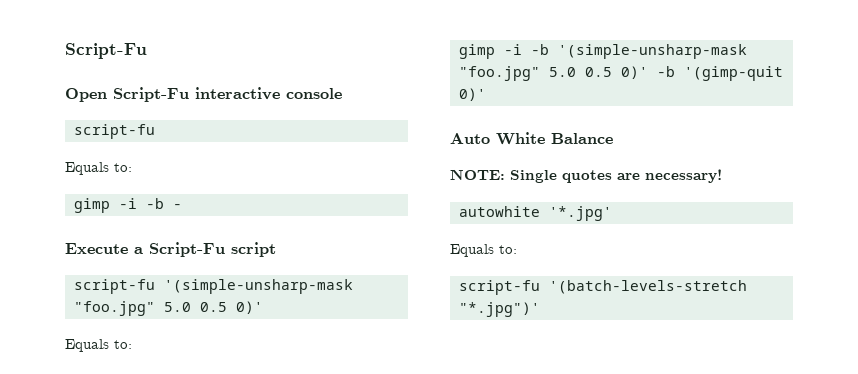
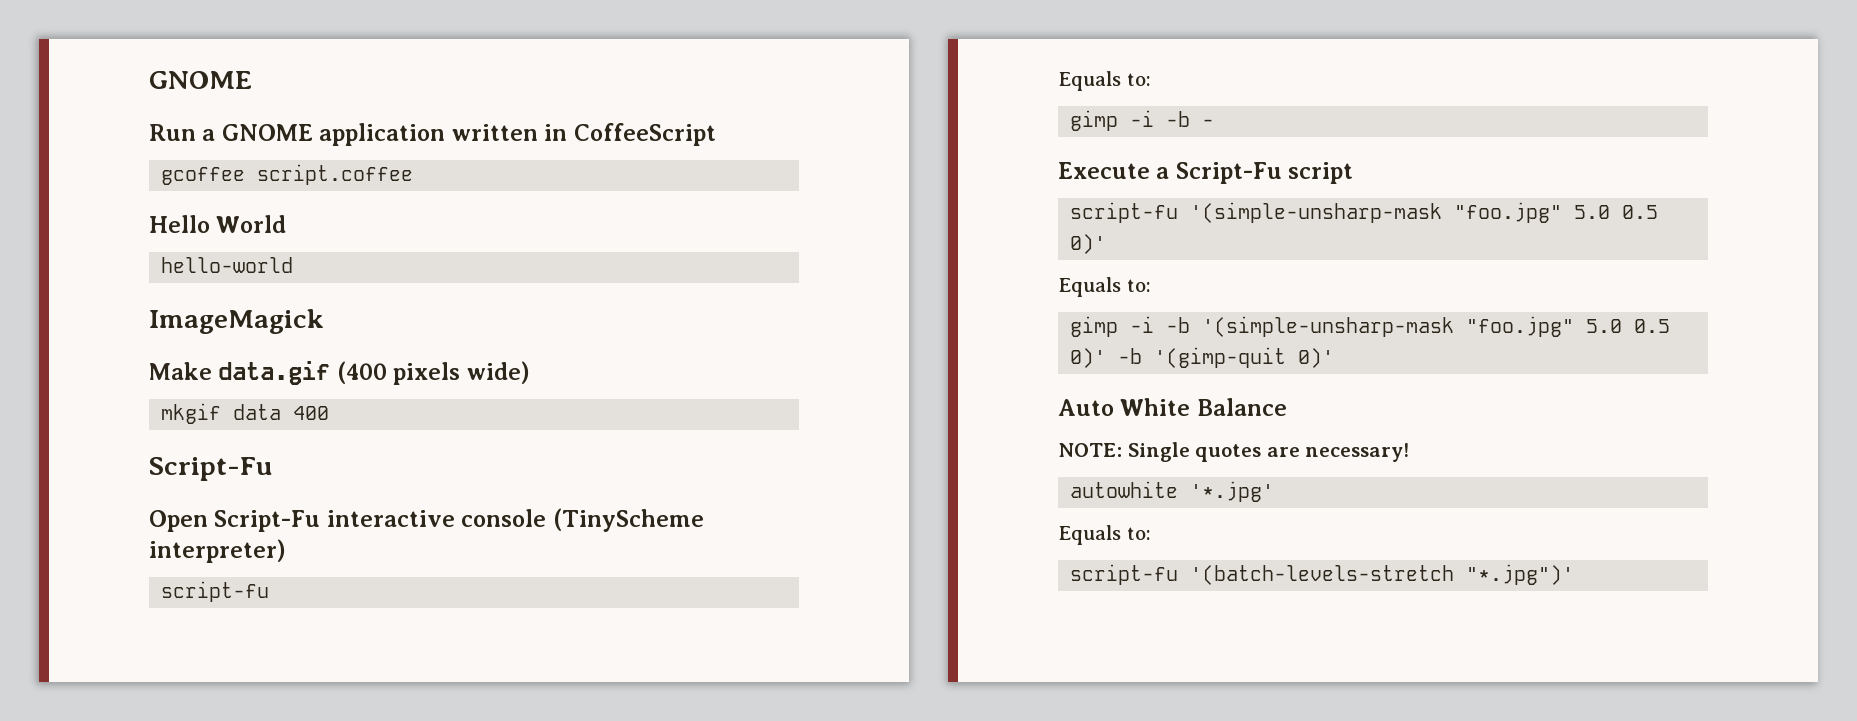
(65, 51) none -> [149,71,252,89] [149,123,716,146] [161,164,414,185] [149,215,287,233] [161,257,294,273] [149,309,324,334] [149,361,530,385] [161,403,330,424] GNOME // Run a GNOME application written in CoffeeScript // gcoffee script.coffee // Hello World // hello-world // ImageMagick // Make data.gif (400 pixels wide) // mkgif data 400 //
(342, 93) none -> [552,508,704,532] [149,539,286,563] (TinyScheme interpreter)

